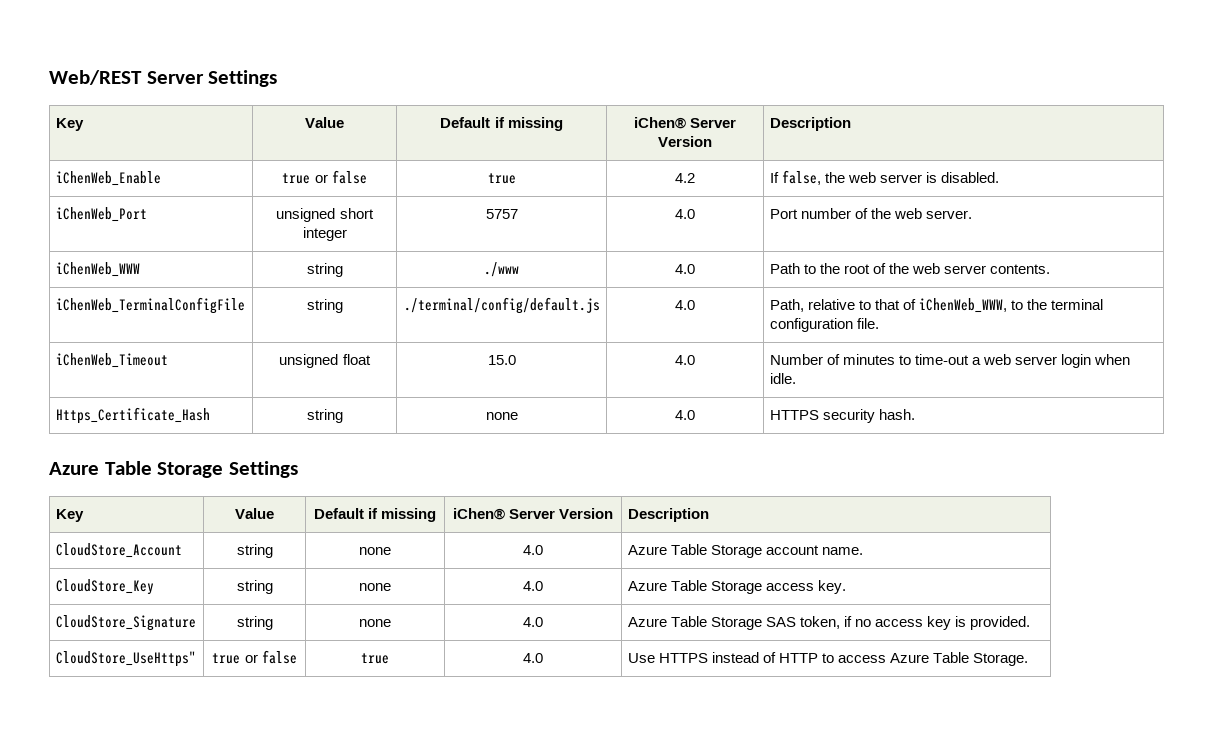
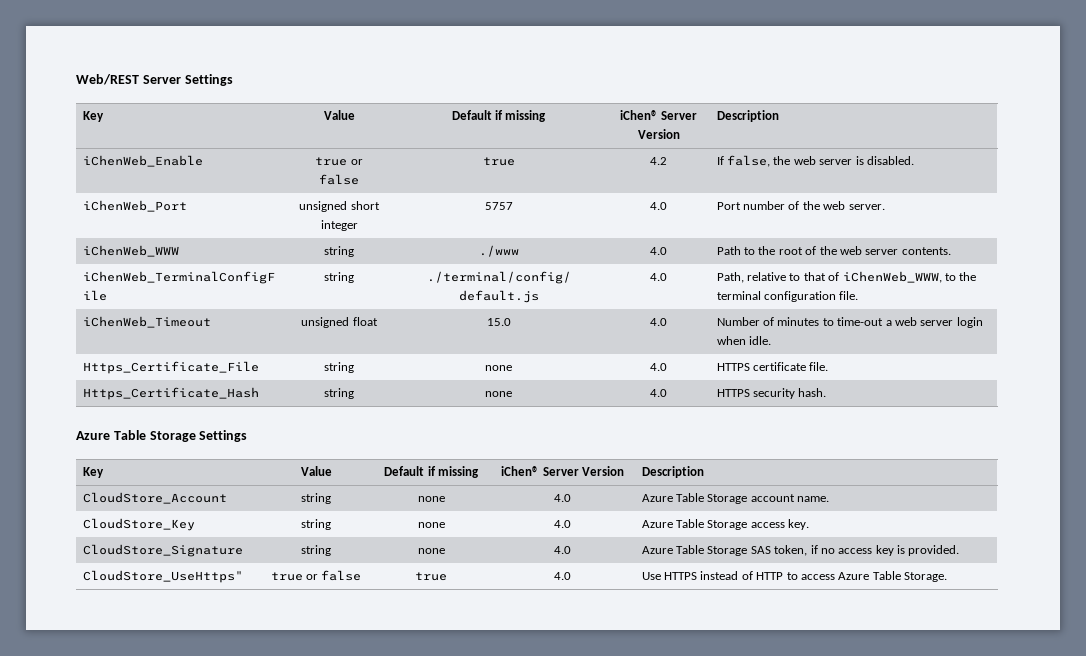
(796, 378) none -> [82,361,259,374] [324,362,354,373] [485,365,512,371] [650,363,667,371] [716,362,829,371] // Https_Certificate_File | string | none | 4.0 | HTTPS certificate file.

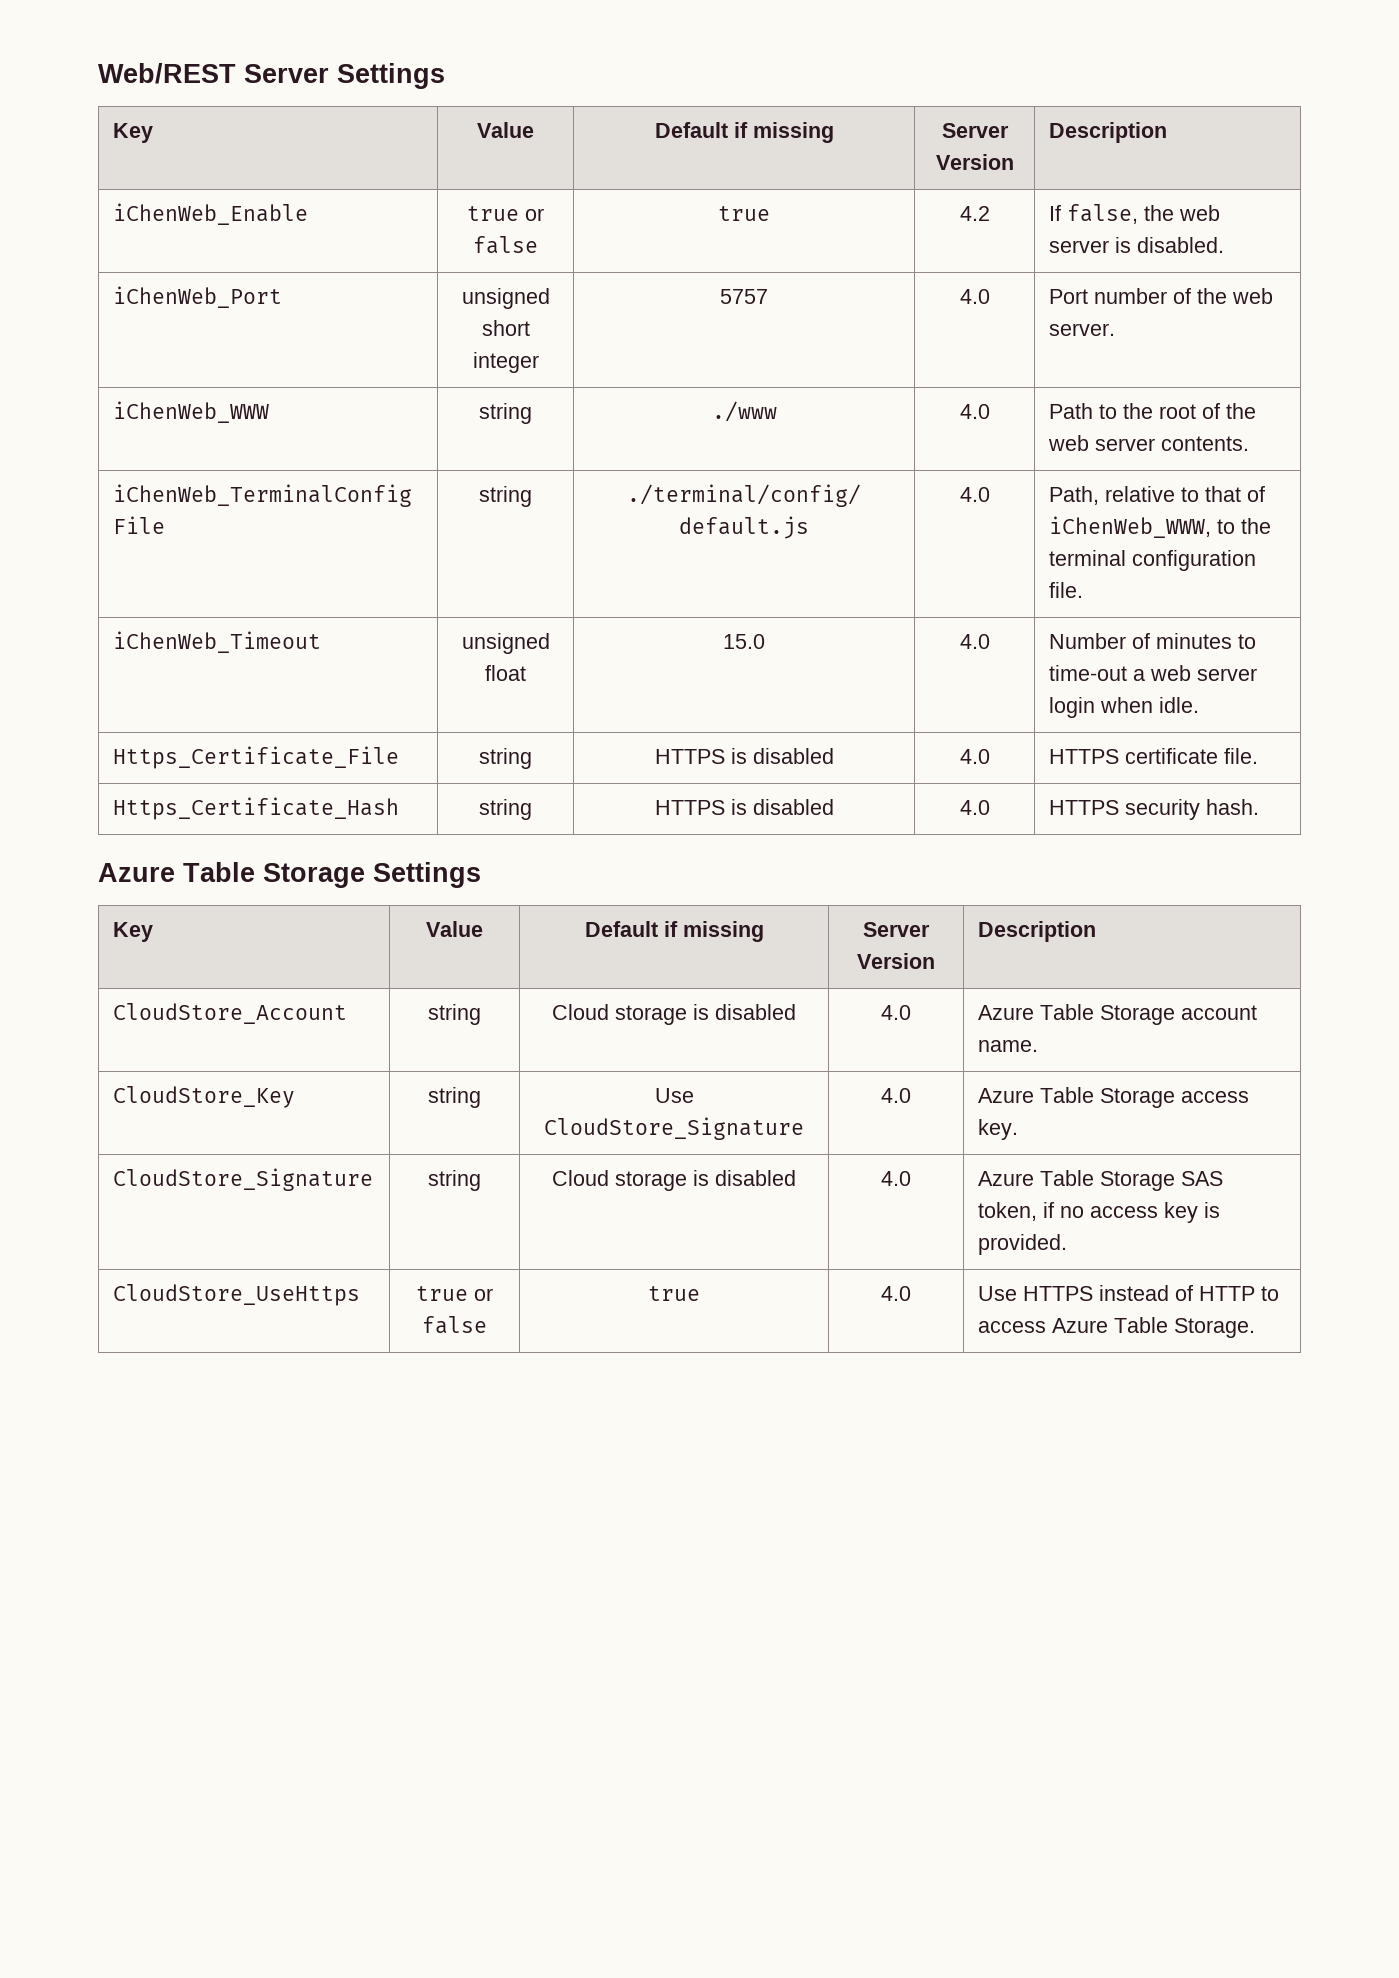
[619,110,658,120] iChen® -> (834, 132) none
[485,365,512,371] | none -> [654,748,834,764] | HTTPS is disabled
[485,391,512,397] | none -> [654,799,834,815] | HTTPS is disabled
[501,466,540,476] iChen® -> (764, 931) none
[417,496,445,502] | none -> [552,1004,796,1025] | Cloud storage is disabled
[417,522,445,528] | none -> [654,1088,694,1103] [544,1117,804,1140] | Use CloudStore_Signature
[417,548,445,554] | none -> [552,1170,796,1191] | Cloud storage is disabled
[82,570,243,583] CloudStore_UseHttps" -> [113,1284,361,1306] CloudStore_UseHttps

